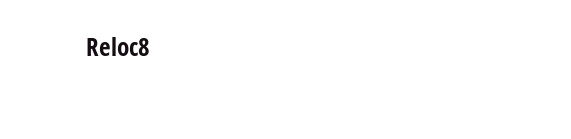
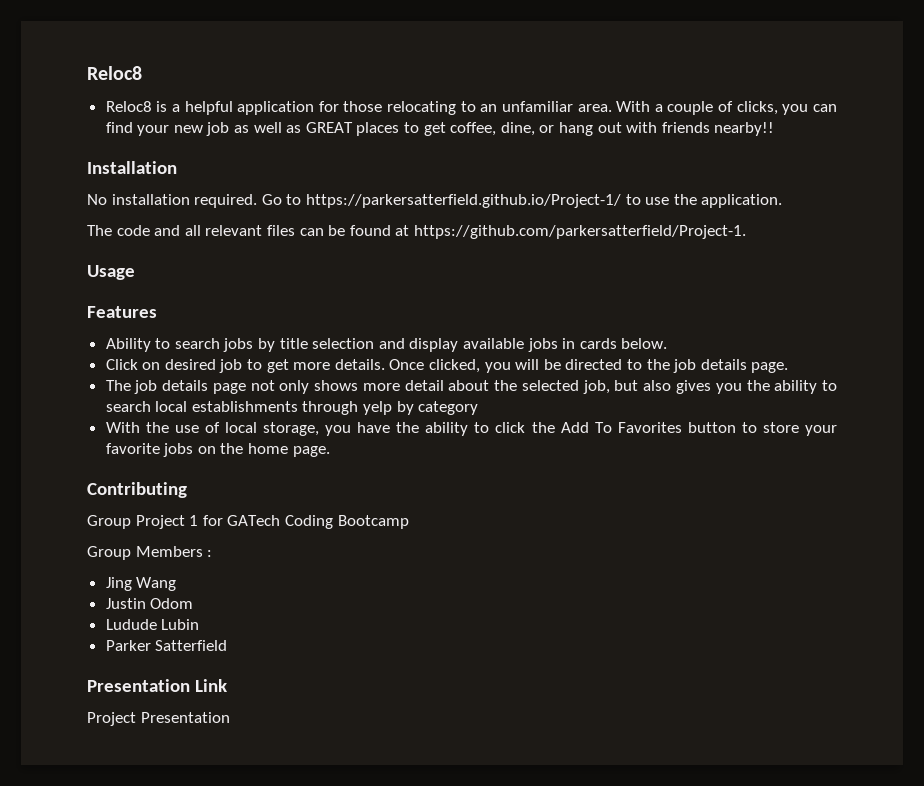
[86,37,150,56] Reloc8 -> [87,66,142,80] [105,101,837,115] [105,122,775,136] [87,161,177,174] [87,194,783,208] [87,225,746,239] [87,265,135,280] [87,306,157,318] [105,338,668,352] [105,359,789,373] [105,380,837,394] [105,401,479,415] [105,422,837,436] [105,443,330,457] [87,482,187,498] [87,515,409,529] [87,546,213,560] [105,577,177,591] [105,598,194,609] [105,619,200,630] [105,640,228,651] [87,679,227,692] [87,712,230,726] Reloc8 // Reloc8 is a helpful application for those relocating to an unfamiliar area. With a couple of clicks, you can find your new job as well as GREAT places to get coffee, dine, or hang out with friends nearby!! // Installation // No installation required. Go to https://parkersatterfield.github.io/Project-1/ to use the application. // The code and all relevant files can be found at https://github.com/parkersatterfield/Project-1. // Usage // Features // Ability to search jobs by title selection and display available jobs in cards below. // Click on desired job to get more details. Once clicked, you will be directed to the job details page. // The job details page not only shows more detail about the selected job, but also gives you the ability to search local establishments through yelp by category // With the use of local storage, you have the ability to click the Add To Favorites button to store your favorite jobs on the home page. // Contributing // Group Project 1 for GATech Coding Bootcamp // Group Members : // Jing Wang // Justin Odom // Ludude Lubin // Parker Satterfield // Presentation Link // Project Presentation

